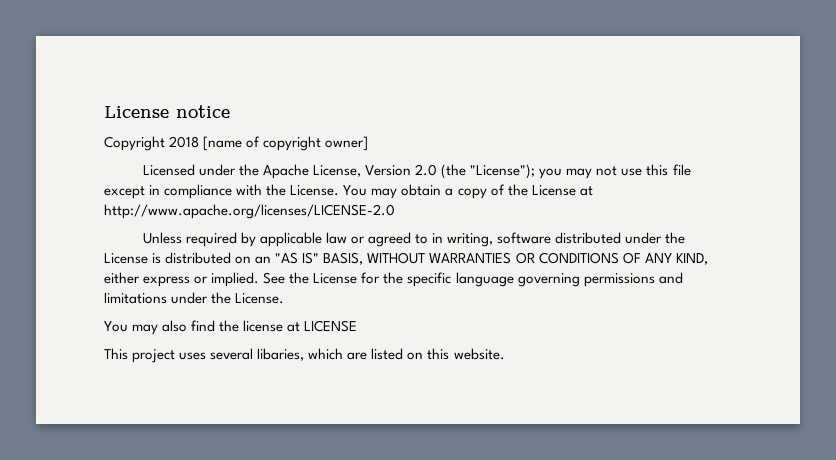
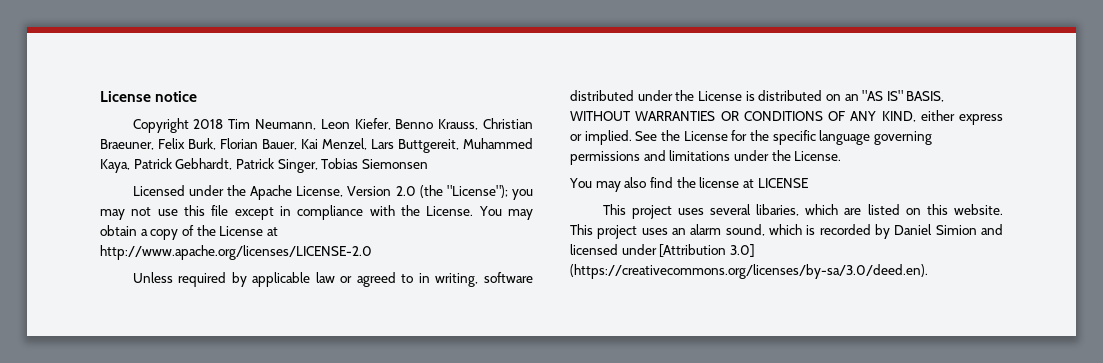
[203,136,369,151] [name of copyright owner] -> [228,118,533,130] [100,138,533,153] [100,158,428,173] Tim Neumann, Leon Kiefer, Benno Krauss, Christian Braeuner, Felix Burk, Florian Bauer, Kai Menzel, Lars Buttgereit, Muhammed Kaya, Patrick Gebhardt, Patrick Singer, Tobias Siemonsen
(505, 354) none -> [570,224,1003,239] [570,244,755,257] [570,264,928,279] This project uses an alarm sound, which is recorded by Daniel Simion and licensed under [Attribution 3.0] (https://creativecommons.org/licenses/by-sa/3.0/deed.en).

